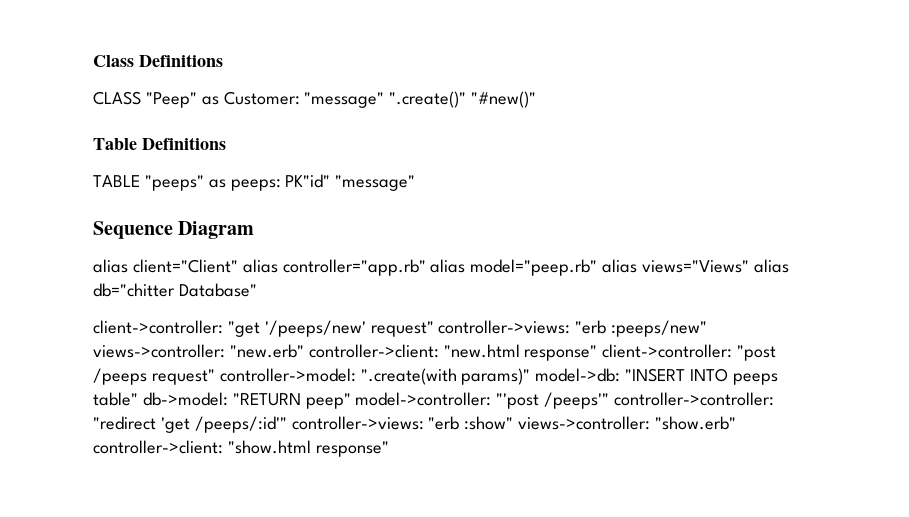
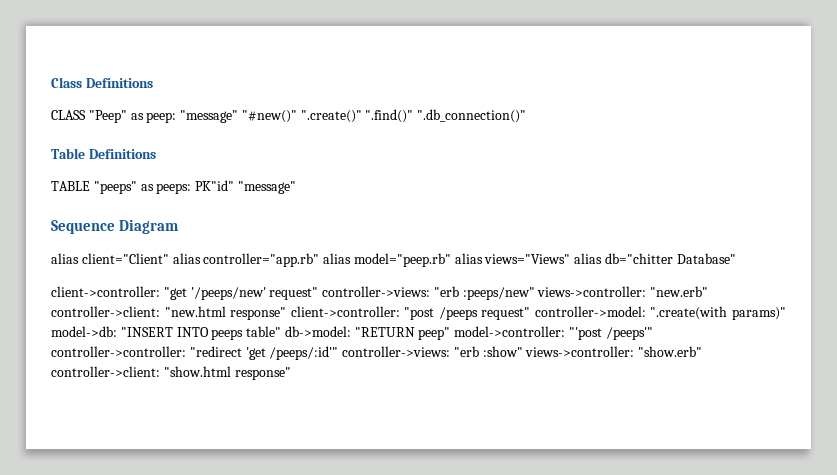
[223,91,537,108] Customer: "message" ".create()" "#new()" -> [146,109,527,123] peep: "message" "#new()" ".create()" ".find()" ".db_connection()"

